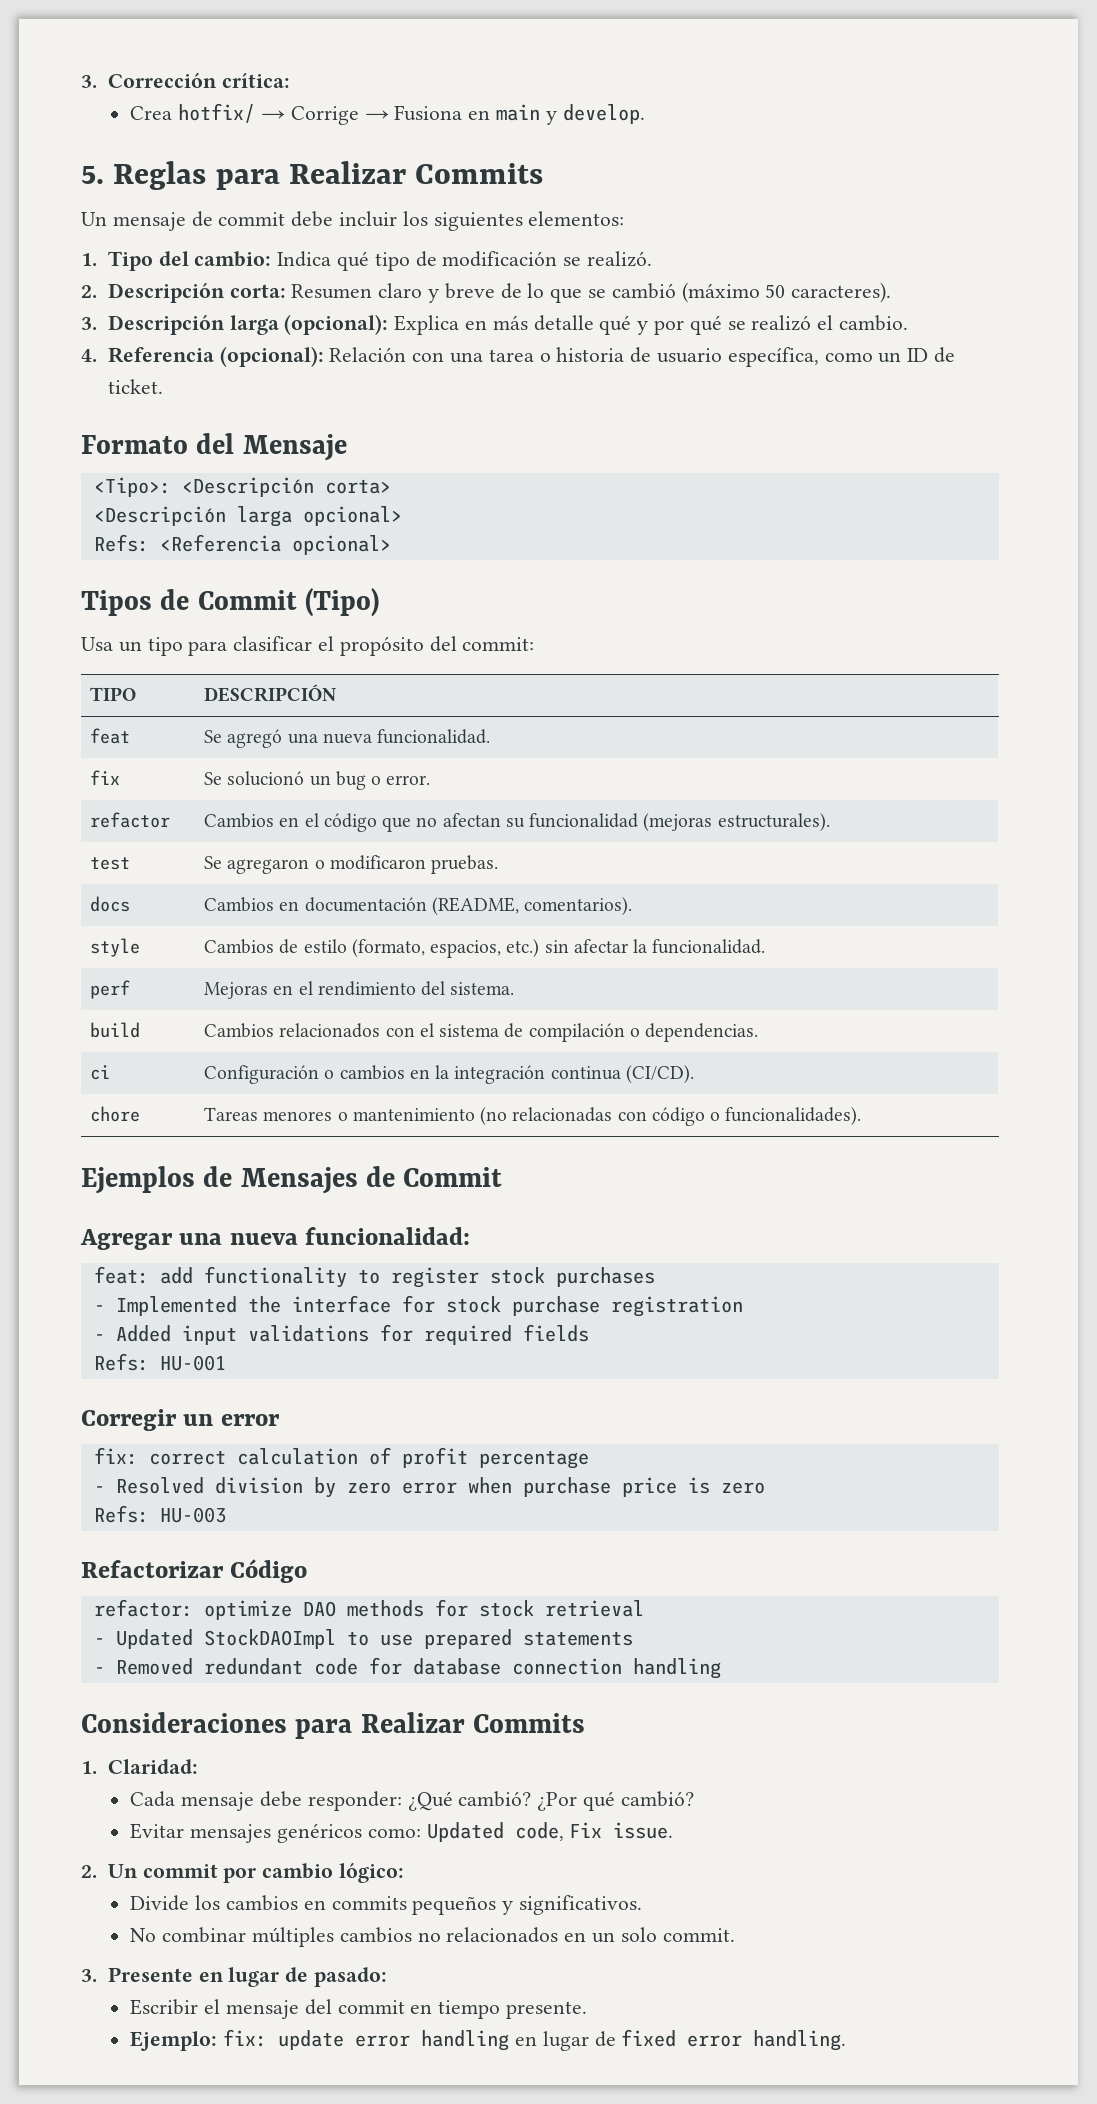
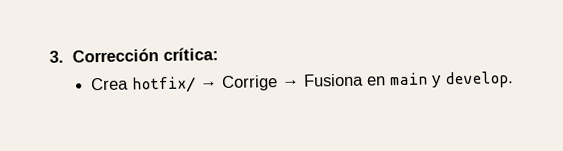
[81,161,544,190] [81,211,625,231] [81,251,652,271] [81,282,892,303] [81,314,909,335] [81,346,956,367] [107,379,163,394] [81,433,347,461] [93,477,391,497] [93,506,402,527] [93,534,391,555] [81,588,380,617] [81,636,535,656] [89,687,136,701] [203,684,337,702] [89,728,130,744] [203,729,491,748] [89,770,120,785] [203,771,431,790] [89,812,170,828] [203,813,830,832] [89,857,130,870] [203,855,499,874] [89,896,130,912] [203,897,633,915] [89,938,140,957] [203,939,766,958] [89,980,130,999] [203,981,515,999] [89,1022,140,1038] [203,1023,759,1042] [89,1065,110,1080] [203,1065,694,1084] [89,1106,140,1122] [203,1107,862,1126] [81,1166,503,1194] [80,1227,471,1250] [93,1266,655,1288] [93,1295,743,1317] [93,1324,589,1345] [93,1353,226,1371] [81,1409,280,1431] [93,1447,589,1469] [93,1477,765,1498] [93,1505,226,1523] [81,1559,308,1583] [93,1599,644,1620] [93,1629,633,1649] [93,1657,721,1679] [81,1712,586,1739] [81,1759,198,1774] [130,1791,694,1811] [130,1822,674,1843] [81,1863,404,1883] [130,1895,643,1915] [130,1927,735,1947] [81,1967,387,1987] [130,1999,588,2019] [130,2029,847,2051] // 5. Reglas para Realizar Commits // Un mensaje de commit debe incluir los siguientes elementos: // 1. Tipo del cambio: Indica qué tipo de modificación se realizó. // 2. Descripción corta: Resumen claro y breve de lo que se cambió (máximo 50 caracteres). // 3. Descripción larga (opcional): Explica en más detalle qué y por qué se realizó el cambio. // 4. Referencia (opcional): Relación con una tarea o historia de usuario específica, como un ID de ticket. // Formato del Mensaje // <Tipo>: <Descripción corta> // <Descripción larga opcional> // Refs: <Referencia opcional> // Tipos de Commit (Tipo) // Usa un tipo para clasificar el propósito del commit: // TIPO | DESCRIPCIÓN // feat | Se agregó una nueva funcionalidad. // fix | Se solucionó un bug o error. // refactor | Cambios en el código que no afectan su funcionalidad (mejoras estructurales). // test | Se agregaron o modificaron pruebas. // docs | Cambios en documentación (README, comentarios). // style | Cambios de estilo (formato, espacios, etc.) sin afectar la funcionalidad. // perf | Mejoras en el rendimiento del sistema. // build | Cambios relacionados con el sistema de compilación o dependencias. // ci | Configuración o cambios en la integración continua (CI/CD). // chore | Tareas menores o mantenimiento (no relacionadas con código o funcionalidades). // Ejemplos de Mensajes de Commit // Agregar una nueva funcionalidad: // feat: add functionality to register stock purchases // - Implemented the interface for stock purchase registration // - Added input validations for required fields // Refs: HU-001 // Corregir un error // fix: correct calculation of profit percentage // - Resolved division by zero error when purchase price is zero // Refs: HU-003 // Refactorizar Código // refactor: optimize DAO methods for stock retrieval // - Updated StockDAOImpl to use prepared statements // - Removed redundant code for database connection handling // Consideraciones para Realizar Commits // 1. Claridad: // Cada mensaje debe responder: ¿Qué cambió? ¿Por qué cambió? // Evitar mensajes genéricos como: Updated code, Fix issue. // 2. Un commit por cambio lógico: // Divide los cambios en commits pequeños y significativos. // No combinar múltiples cambios no relacionados en un solo commit. // 3. Presente en lugar de pasado: // Escribir el mensaje del commit en tiempo presente. // Ejemplo: fix: update error handling en lugar de fixed error handling. -> (515, 80) none

